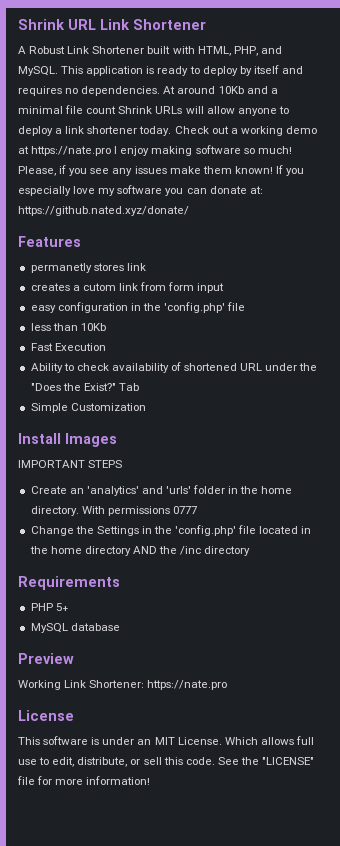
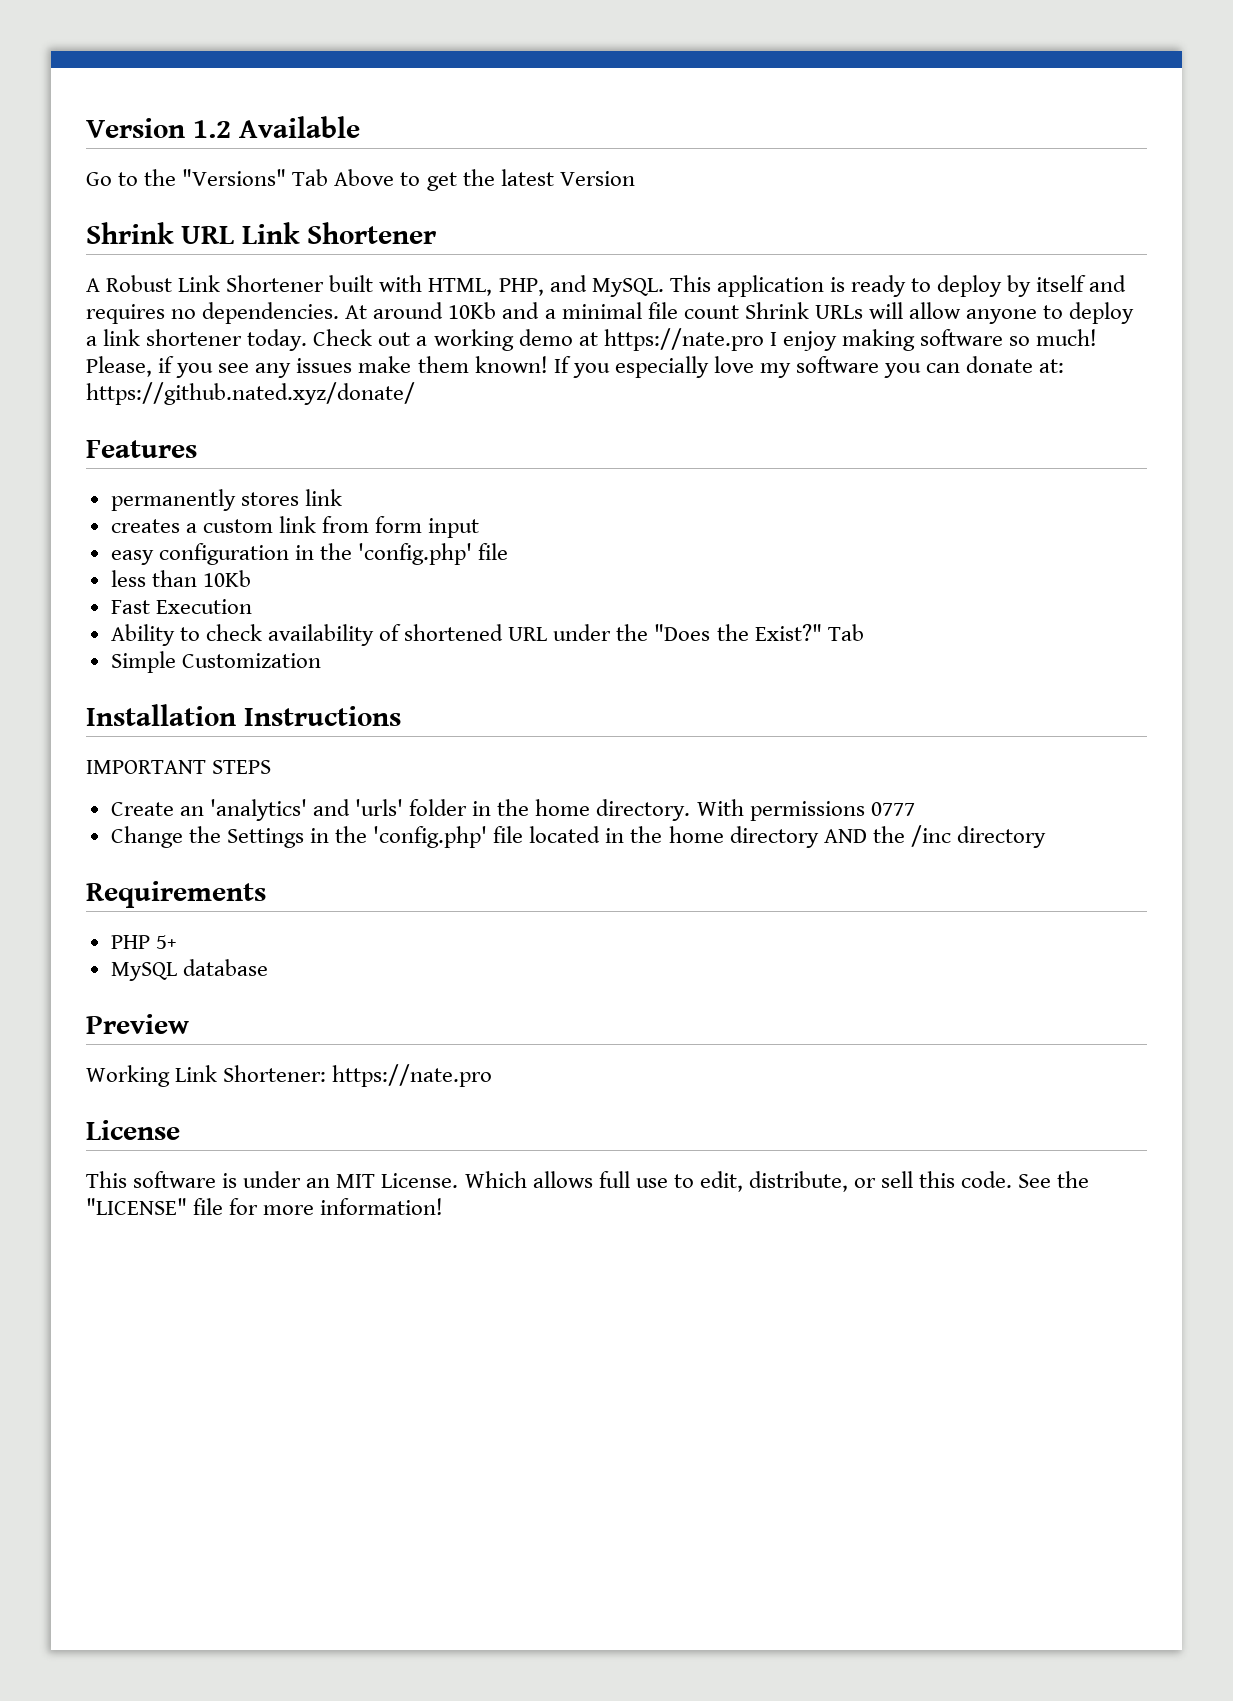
(18, 24) none -> [86,116,360,138] [86,169,635,191] Version 1.2 Available // Go to the "Versions" Tab Above to get the latest Version //
[30,263,92,273] permanetly -> [110,489,236,511] permanently
[82,283,116,291] cutom -> [202,519,273,533] custom
[18,433,117,447] Install Images -> [86,704,401,726] Installation Instructions

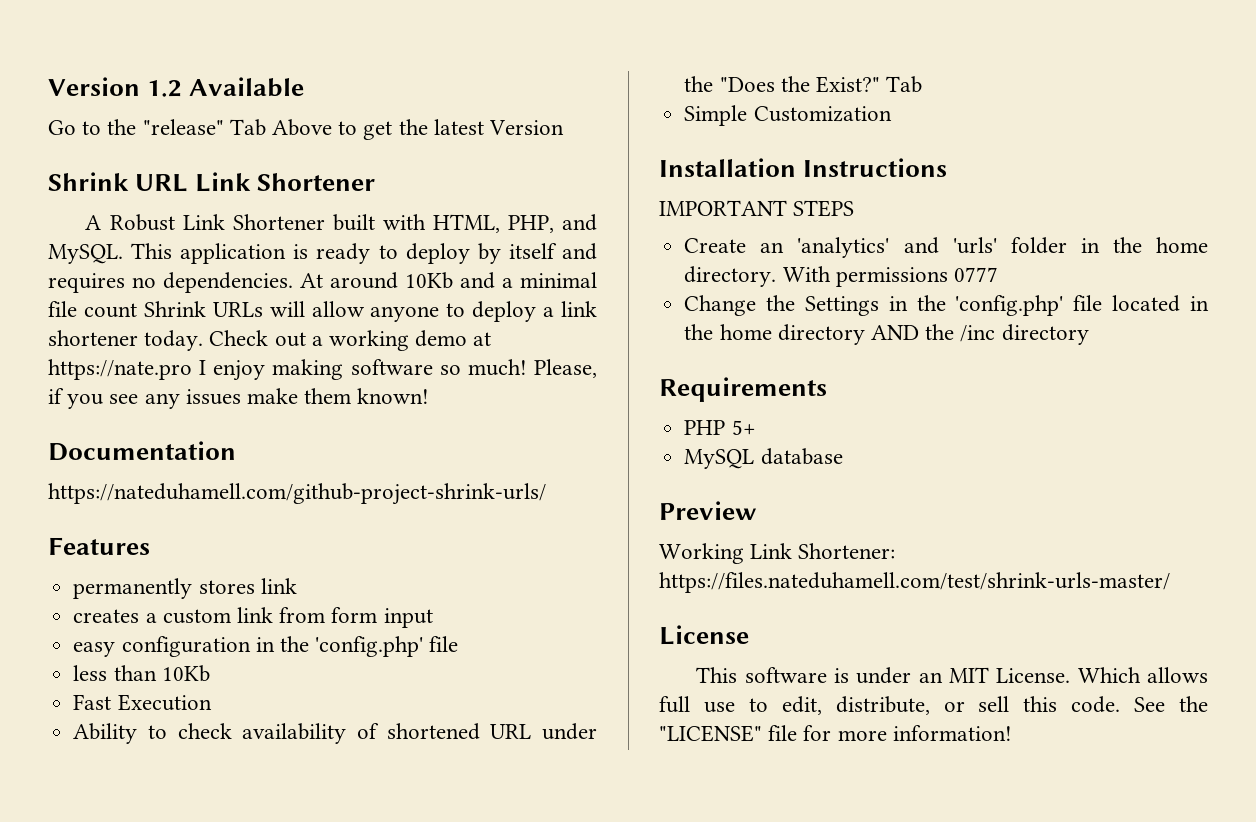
[182,169,287,186] "Versions" -> [142,119,224,135] "release"
[553,356,1065,378] [86,382,415,405] If you especially love my software you can donate at: https://github.nated.xyz/donate/ -> [48,441,236,461] [48,483,546,505] // Documentation // https://nateduhamell.com/github-project-shrink-urls/
[332,1064,493,1087] https://nate.pro -> [659,572,1170,593] https://files.nateduhamell.com/test/shrink-urls-master/

